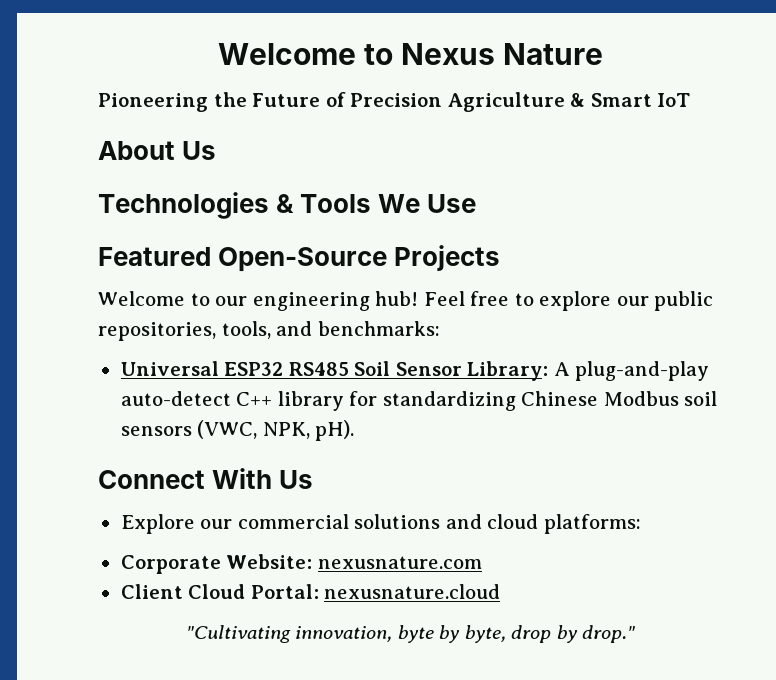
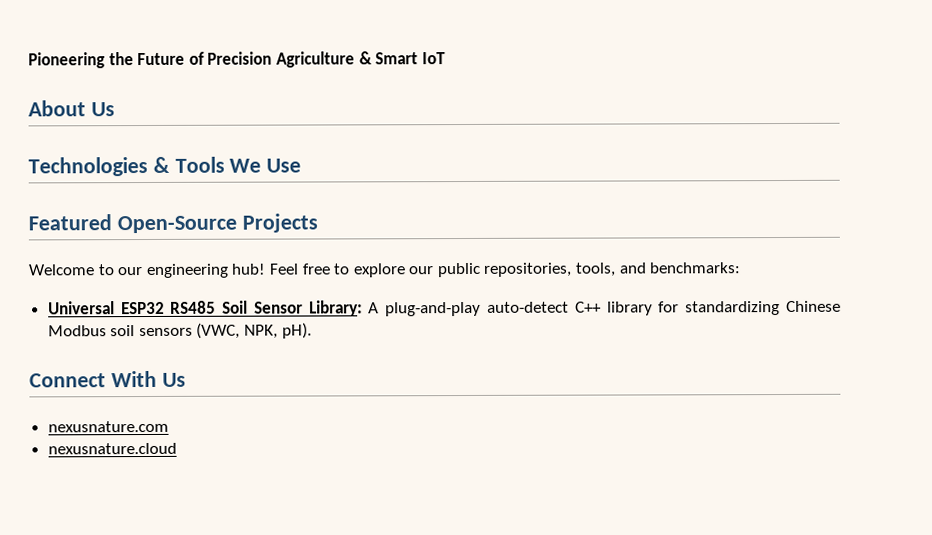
[217,43,604,65] Welcome to Nexus Nature // -> (28, 60) none
[120,514,641,534] [120,554,482,574] [120,584,501,599] [185,625,636,643] Explore our commercial solutions and cloud platforms: // Corporate Website: nexusnature.com // Client Cloud Portal: nexusnature.cloud // "Cultivating innovation, byte by byte, drop by drop." -> [47,420,169,433] [47,442,177,455] nexusnature.com // nexusnature.cloud

